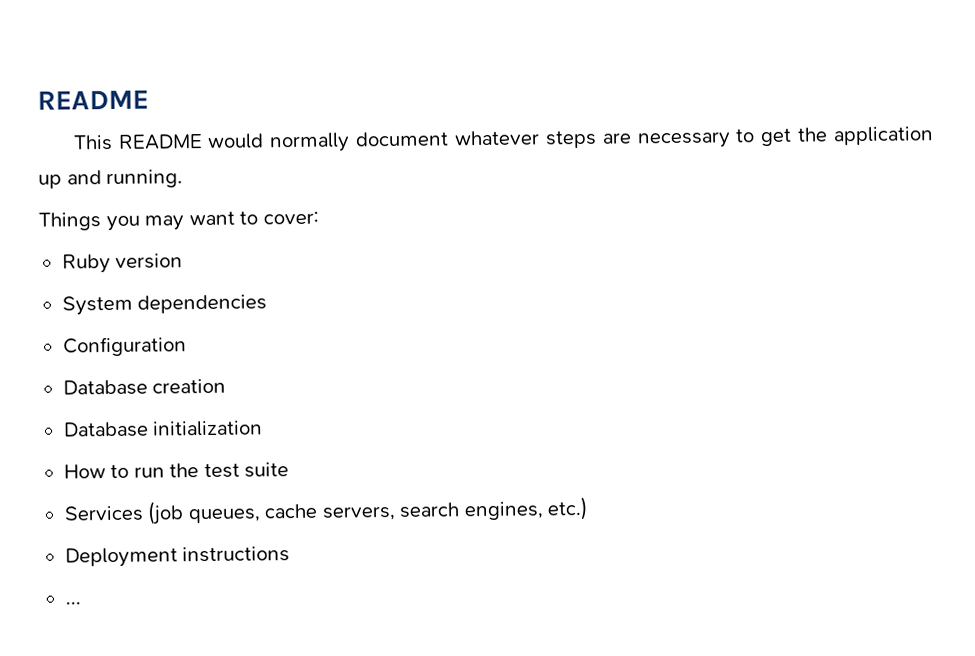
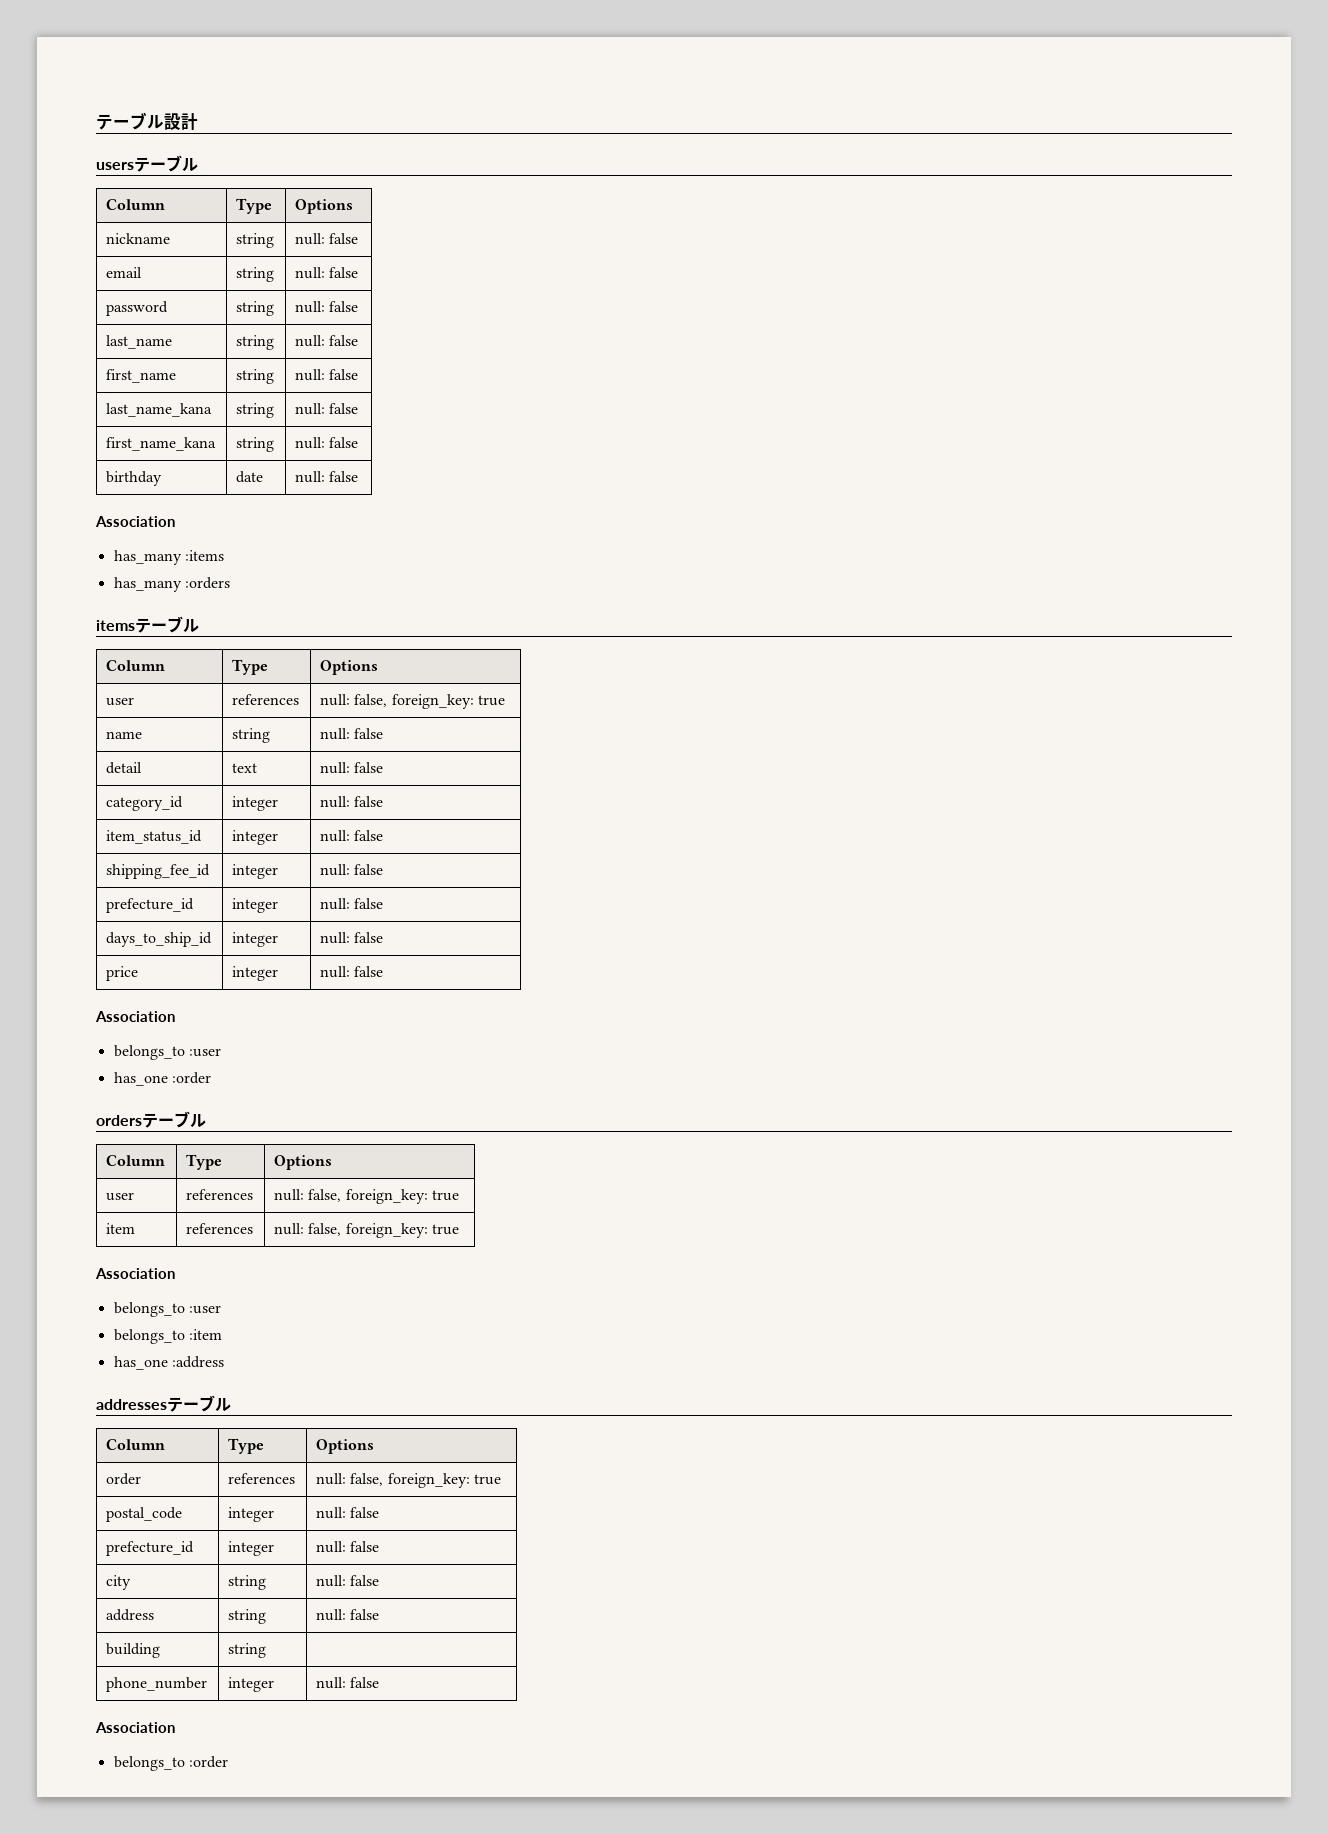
[37,89,149,110] [72,126,934,153] [38,169,184,189] [38,211,319,232] [61,253,184,274] [61,294,268,316] [62,336,187,357] [62,378,227,396] [62,420,264,438] [63,462,290,479] [63,496,590,525] [64,546,291,568] [64,601,81,605] README // This README would normally document whatever steps are necessary to get the application up and running. // Things you may want to cover: // Ruby version // System dependencies // Configuration // Database creation // Database initialization // How to run the test suite // Services (job queues, cache servers, search engines, etc.) // Deployment instructions // ... -> [96,112,198,130] [96,155,198,172] [106,199,166,210] [236,198,273,214] [295,199,354,214] [106,233,171,244] [236,233,275,248] [295,233,359,245] [106,267,143,278] [236,267,275,282] [295,267,359,279] [106,301,169,316] [236,301,275,316] [295,301,359,313] [106,335,173,349] [236,335,275,350] [295,335,359,347] [106,369,177,383] [236,369,275,384] [295,369,359,381] [106,403,213,417] [236,403,275,418] [295,403,359,415] [106,437,217,451] [236,437,275,452] [295,437,359,449] [106,471,163,486] [236,471,264,483] [295,471,359,483] [95,516,175,527] [113,550,224,565] [113,577,230,592] [96,616,199,633] [106,660,166,671] [232,659,269,675] [320,660,379,675] [106,697,135,706] [232,694,300,705] [320,694,506,709] [106,731,143,739] [232,728,271,743] [320,728,384,740] [106,762,143,774] [232,763,258,773] [320,762,384,774] [106,796,184,811] [232,796,279,811] [320,796,384,808] [106,830,203,844] [232,830,279,845] [320,830,384,842] [106,864,211,879] [232,864,279,879] [320,864,384,876] [106,898,195,913] [232,898,279,913] [320,898,384,910] [106,932,213,947] [232,932,279,947] [320,932,384,944] [106,966,139,981] [232,966,279,981] [320,966,384,978] [95,1011,175,1022] [113,1045,221,1060] [113,1072,211,1086] [96,1111,206,1128] [106,1155,166,1166] [186,1154,223,1170] [274,1155,333,1170] [106,1192,135,1201] [186,1189,254,1200] [274,1189,460,1204] [106,1223,136,1234] [186,1223,254,1234] [274,1223,460,1238] [95,1268,175,1279] [113,1302,221,1317] [113,1329,222,1344] [113,1356,224,1370] [96,1395,231,1412] [106,1439,166,1450] [228,1438,265,1454] [316,1439,375,1454] [106,1473,142,1485] [228,1473,296,1484] [316,1473,502,1488] [106,1507,183,1522] [228,1507,275,1522] [316,1507,380,1519] [106,1541,195,1556] [228,1541,275,1556] [316,1541,380,1553] [106,1575,132,1590] [228,1575,267,1590] [316,1575,380,1587] [106,1609,155,1621] [228,1609,267,1624] [316,1609,380,1621] [106,1643,161,1658] [228,1643,267,1658] [106,1677,208,1692] [228,1677,275,1692] [316,1677,380,1689] [95,1722,175,1733] [113,1756,228,1771] テーブル設計 // usersテーブル // Column | Type | Options // nickname | string | null: false // email | string | null: false // password | string | null: false // last_name | string | null: false // first_name | string | null: false // last_name_kana | string | null: false // first_name_kana | string | null: false // birthday | date | null: false // Association // has_many :items // has_many :orders // itemsテーブル // Column | Type | Options // user | references | null: false, foreign_key: true // name | string | null: false // detail | text | null: false // category_id | integer | null: false // item_status_id | integer | null: false // shipping_fee_id | integer | null: false // prefecture_id | integer | null: false // days_to_ship_id | integer | null: false // price | integer | null: false // Association // belongs_to :user // has_one :order // ordersテーブル // Column | Type | Options // user | references | null: false, foreign_key: true // item | references | null: false, foreign_key: true // Association // belongs_to :user // belongs_to :item // has_one :address // addressesテーブル // Column | Type | Options // order | references | null: false, foreign_key: true // postal_code | integer | null: false // prefecture_id | integer | null: false // city | string | null: false // address | string | null: false // building | string | // phone_number | integer | null: false // Association // belongs_to :order

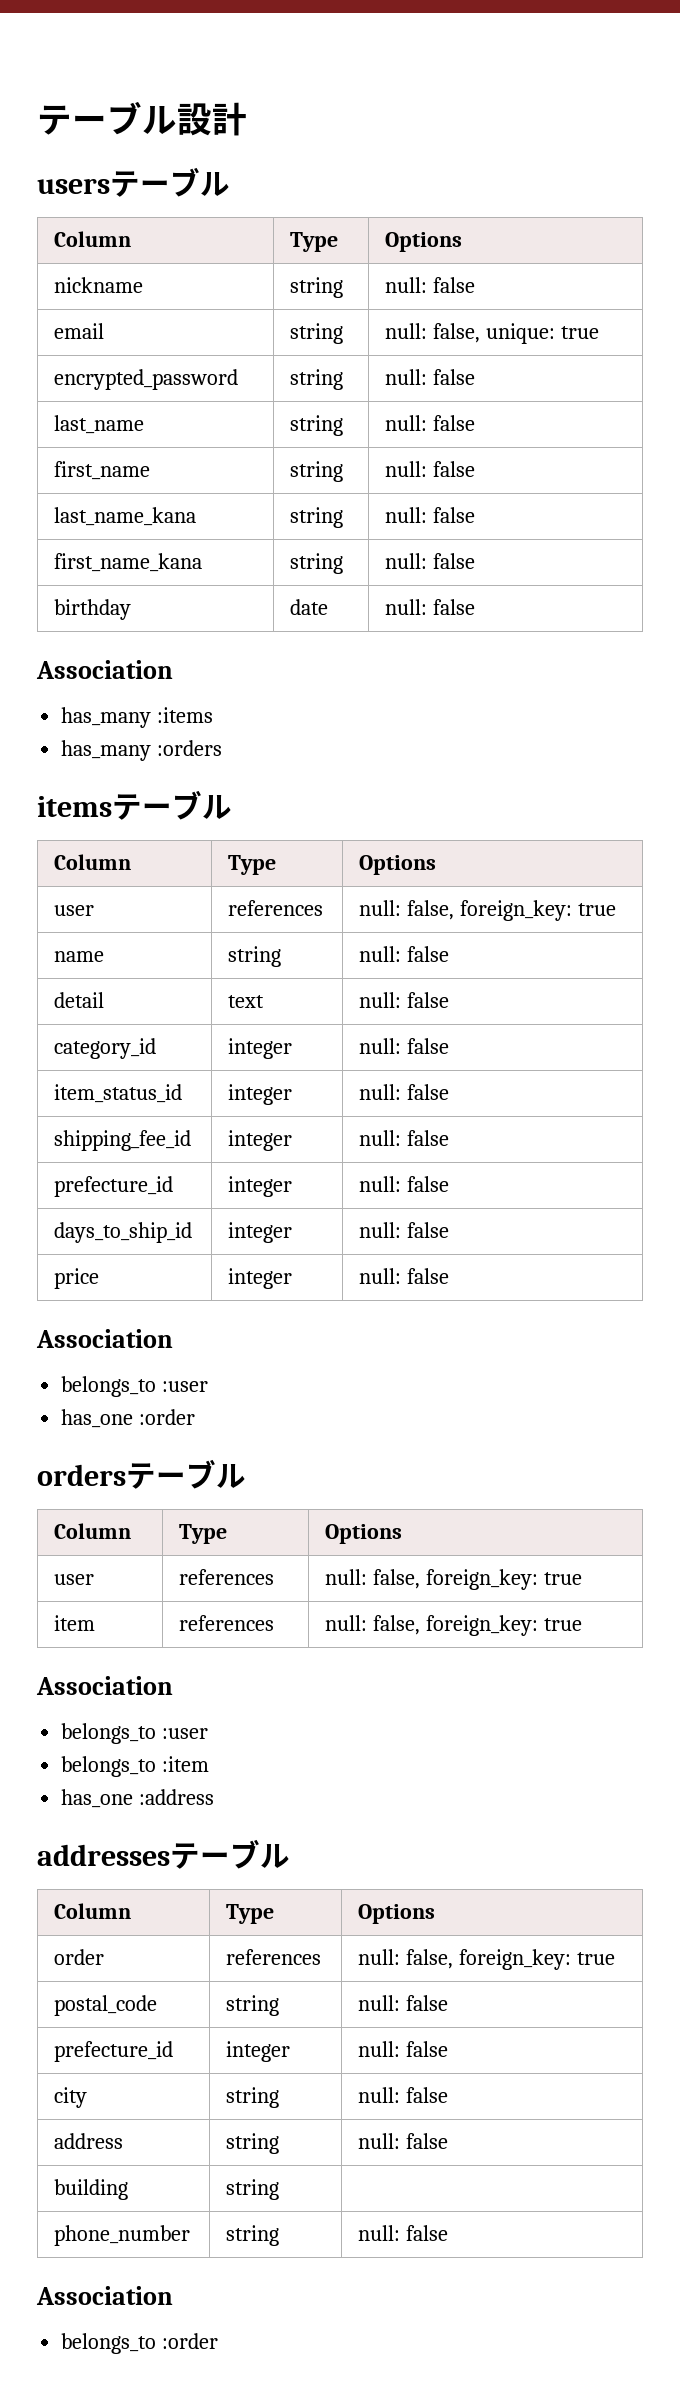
[329,267,359,278] [106,301,169,316] false // password -> [432,323,599,344] [54,369,239,390] false, unique: true // encrypted_password
[228,1507,275,1522] integer -> [226,1995,280,2016] string
[228,1677,275,1692] integer -> [226,2225,280,2246] string

